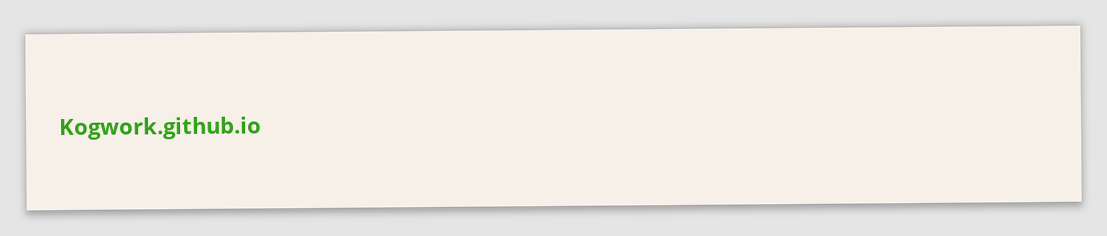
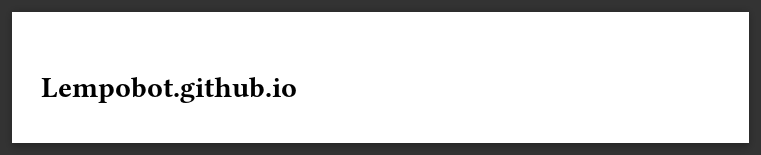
[58,116,262,141] Kogwork.github.io -> [41,77,297,103] Lempobot.github.io

